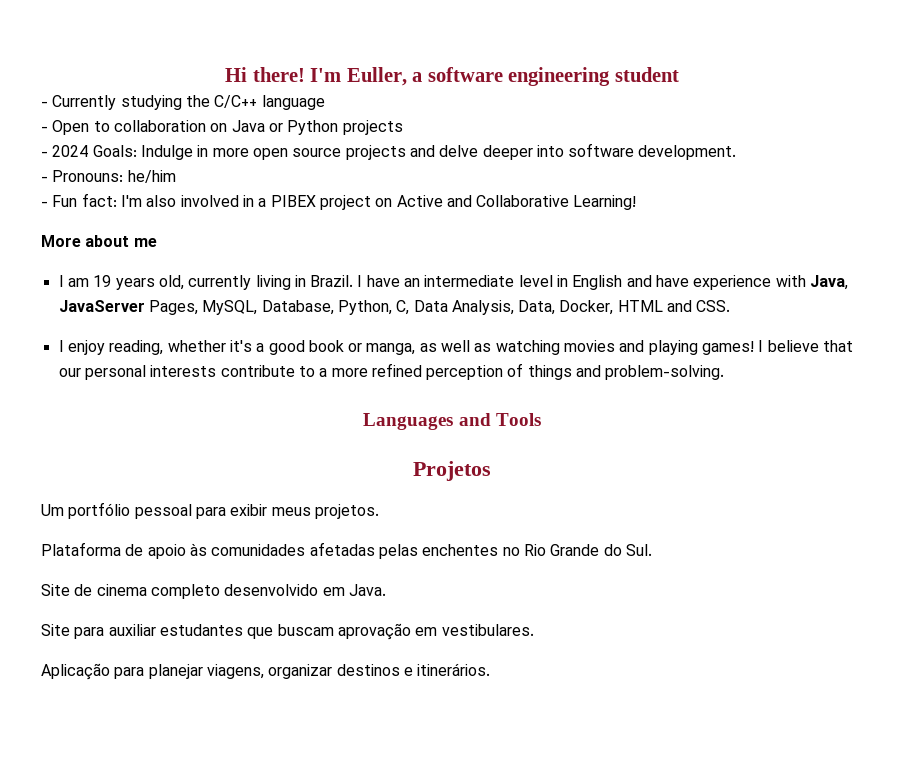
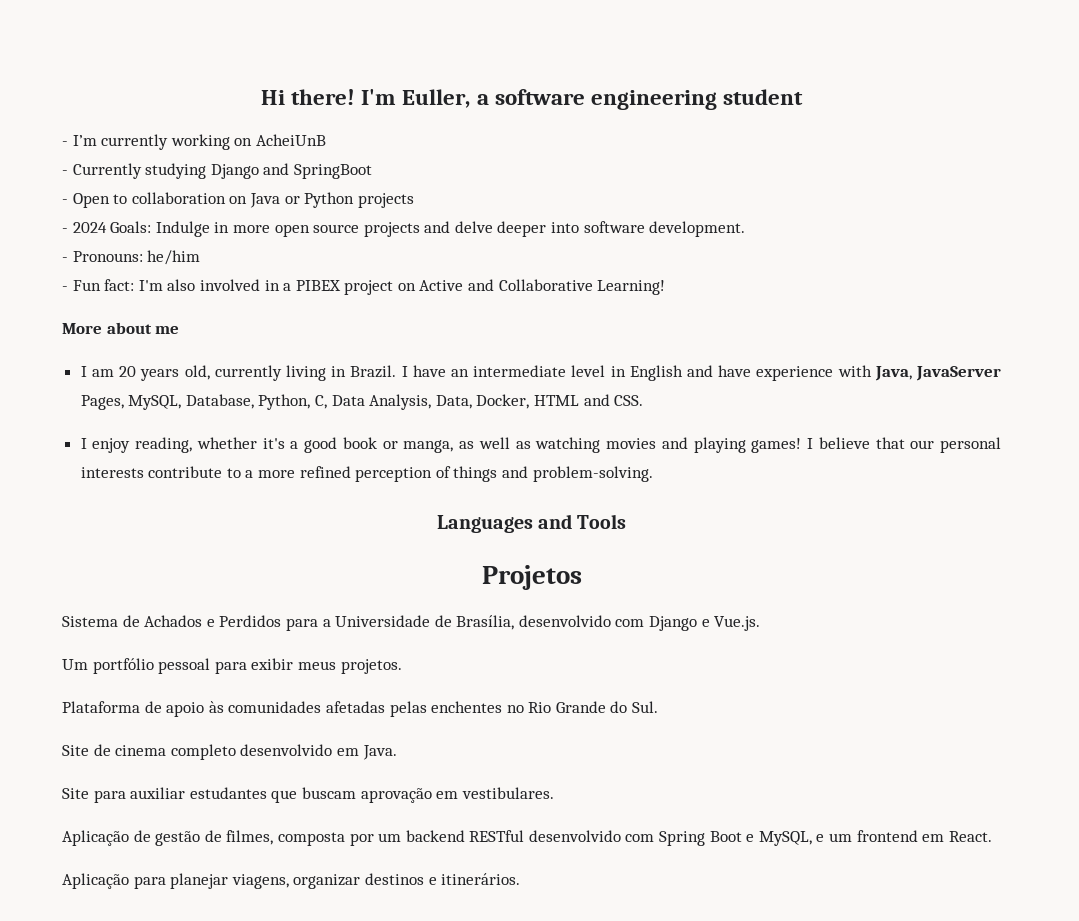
(679, 74) none -> [62,134,326,150] // - I’m currently working on AcheiUnB
[185,95,325,110] the C/C++ language -> [210,163,372,179] Django and SpringBoot
[93,275,112,287] 19 -> [119,366,137,377] 20
(491, 471) none -> [62,615,761,631] // Sistema de Achados e Perdidos para a Universidade de Brasília, desenvolvido com Django e Vue.js.
(534, 630) none -> [62,830,992,846] // Aplicação de gestão de filmes, composta por um backend RESTful desenvolvido com Spring Boot e MySQL, e um frontend em React.

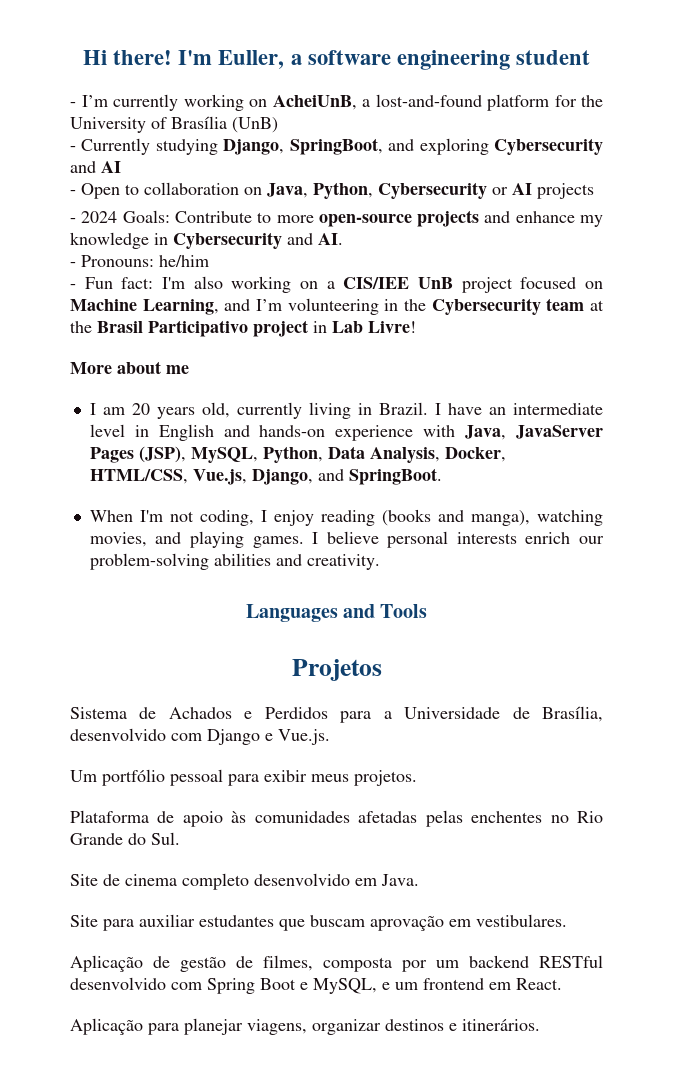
[255,134,326,146] [62,163,372,179] AcheiUnB // - Currently studying Django and SpringBoot -> [272,94,603,111] [70,116,278,133] [70,138,603,155] [70,161,121,173] AcheiUnB, a lost-and-found platform for the University of Brasília (UnB) // - Currently studying Django, SpringBoot, and exploring Cybersecurity and AI
[249,192,355,208] Java or Python -> [267,182,532,199] Java, Python, Cybersecurity or AI
[155,221,746,237] Indulge in more open source projects and delve deeper into software development. -> [174,210,603,227] [70,232,343,249] Contribute to more open-source projects and enhance my knowledge in Cybersecurity and AI.
[199,279,666,295] involved in a PIBEX project on Active and Collaborative Learning! -> [231,276,604,293] [70,298,604,315] [70,320,416,337] working on a CIS/IEE UnB project focused on Machine Learning, and I’m volunteering in the Cybersecurity team at the Brasil Participativo project in Lab Livre!
[718,365,752,377] have -> [259,425,326,437] hands-on
[80,394,644,410] [80,437,657,453] Pages, MySQL, Database, Python, C, Data Analysis, Data, Docker, HTML and CSS. // I enjoy reading, whether it's a good book or manga, as well as watching movies -> [89,446,506,463] [89,468,442,485] [89,509,603,526] [89,532,147,547] Pages (JSP), MySQL, Python, Data Analysis, Docker, HTML/CSS, Vue.js, Django, and SpringBoot. // When I'm not coding, I enjoy reading (books and manga), watching movies,
[751,438,802,453] games! -> [252,536,304,548] games.
[875,437,1002,453] [80,466,653,482] that our personal interests contribute to a more refined perception of things and problem-solving. -> [387,531,604,548] [89,553,380,570] personal interests enrich our problem-solving abilities and creativity.

